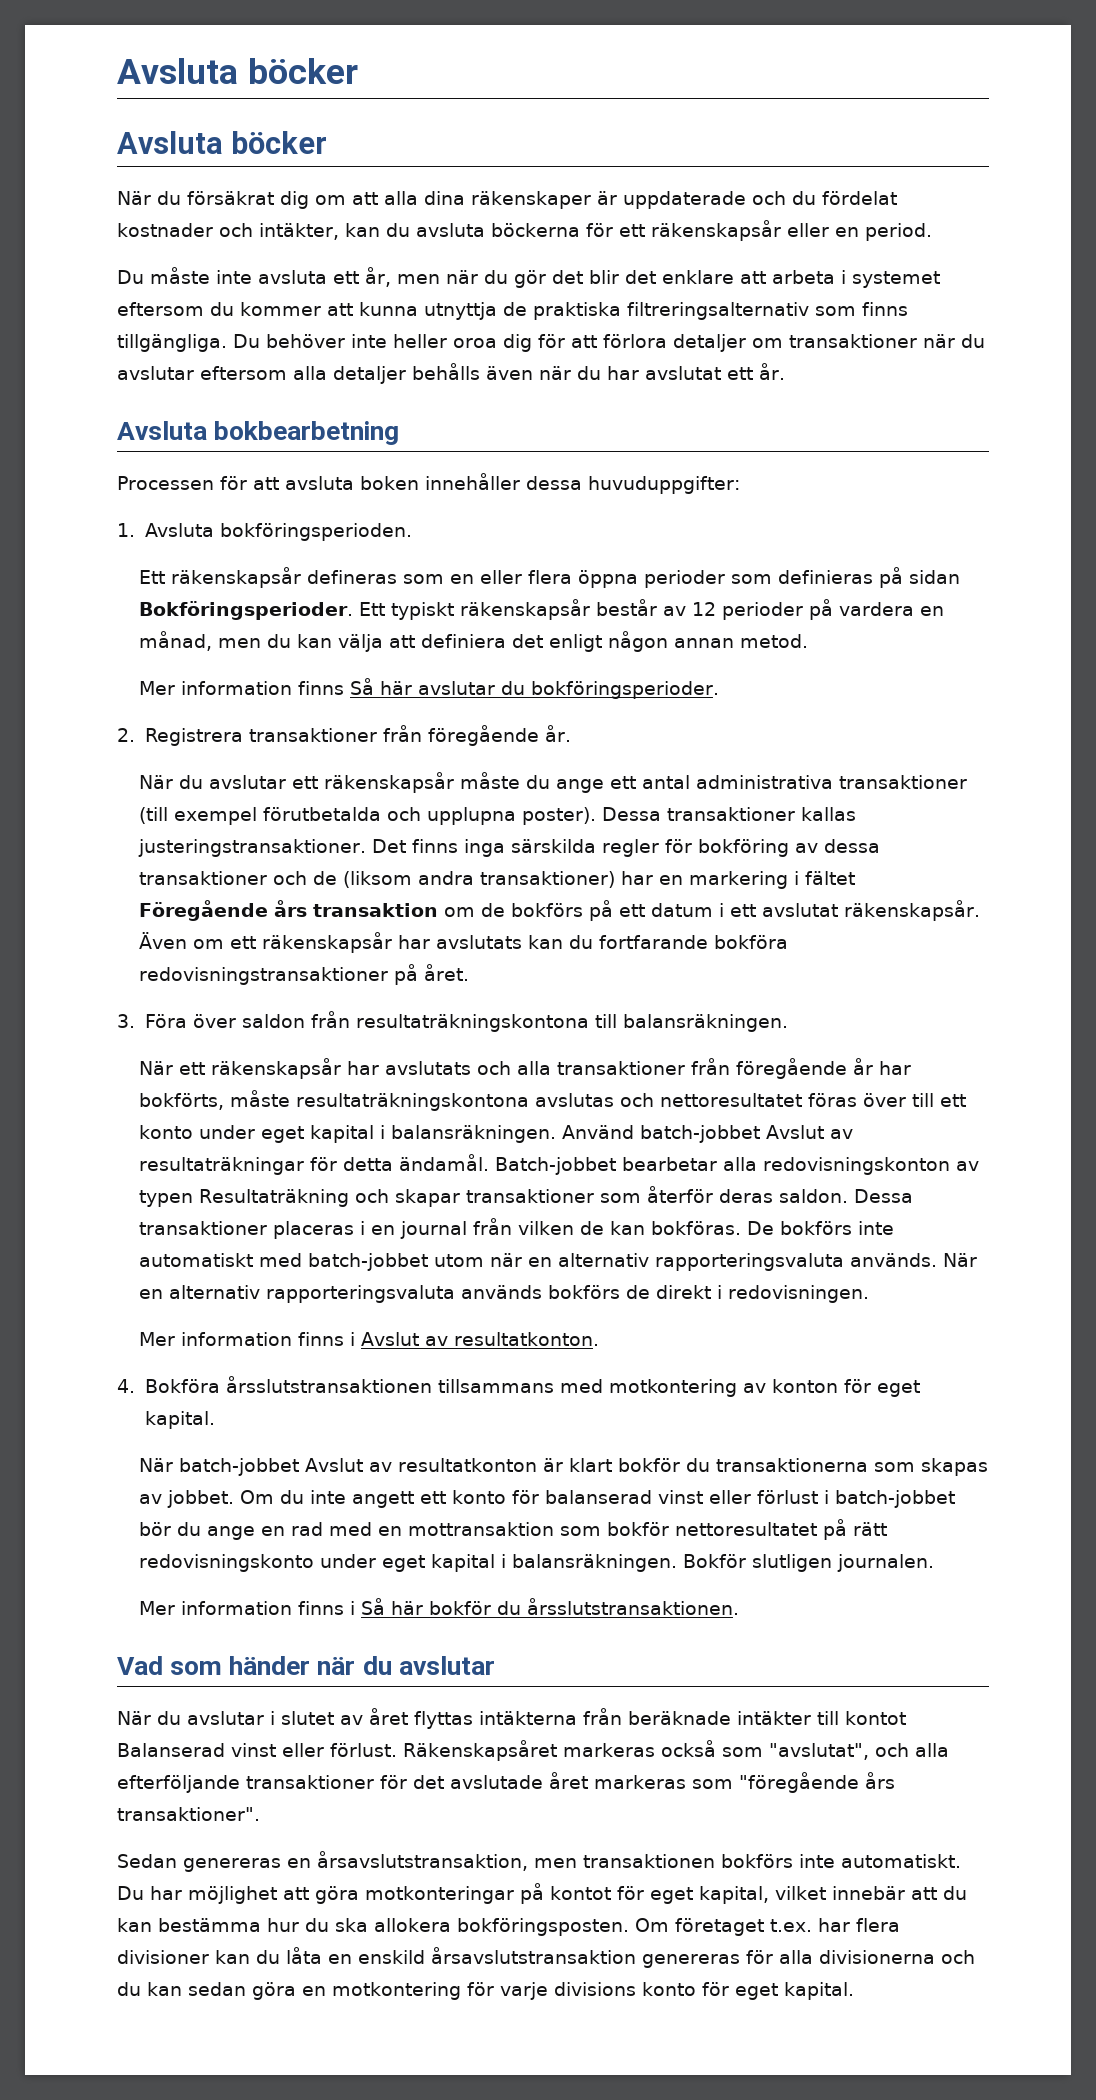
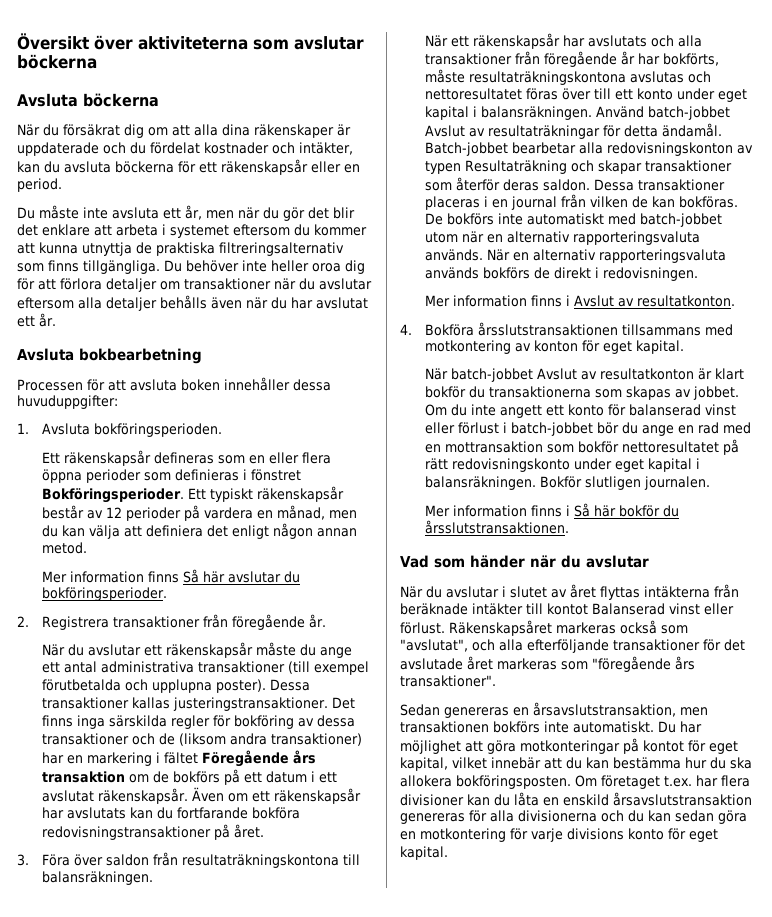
[117,58,358,84] [117,131,328,154] Avsluta böcker // Avsluta böcker -> [17,33,364,50] [17,54,97,69] [17,93,159,107] Översikt över aktiviteterna som avslutar böckerna // Avsluta böckerna
[879,567,961,588] på sidan -> [243,469,302,481] i fönstret

